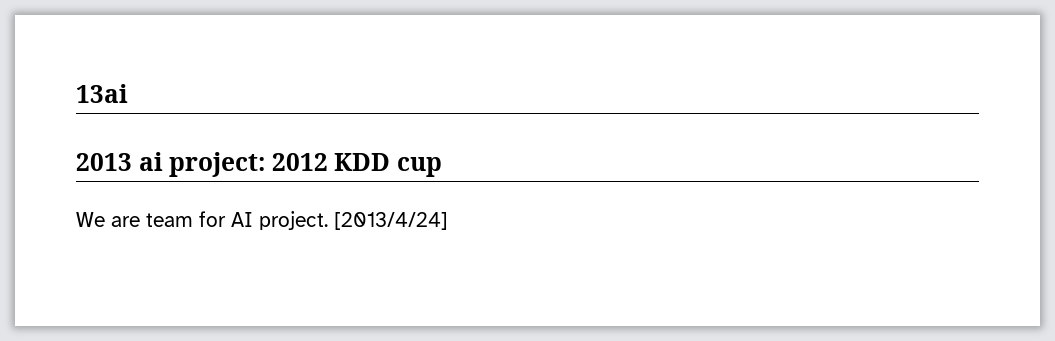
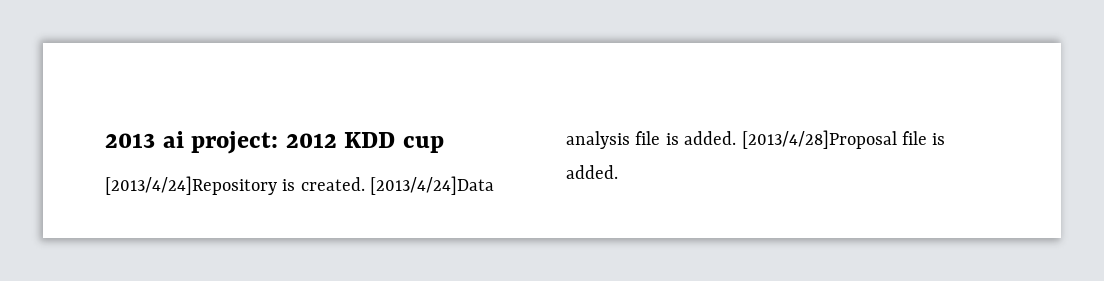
[76,84,128,103] 13ai // -> (105, 140) none
[76,211,448,230] We are team for AI project. [2013/4/24] -> [105,176,495,195] [566,130,946,149] [566,165,618,179] [2013/4/24]Repository is created. [2013/4/24]Data analysis file is added. [2013/4/28]Proposal file is added.

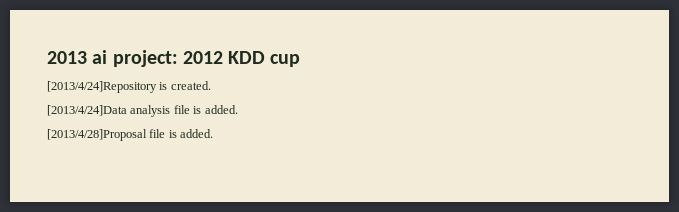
(365, 184) none -> (211, 85) //
(737, 138) none -> (238, 109) //

